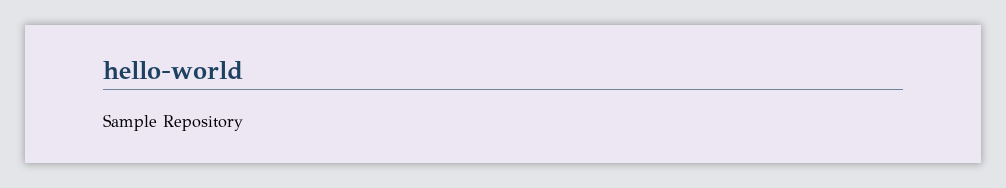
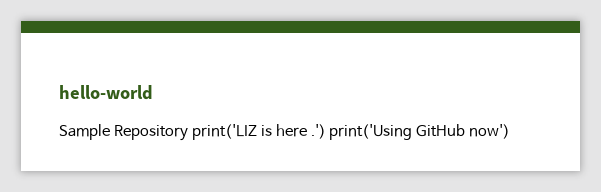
(243, 123) none -> [191,124,511,140] print('LIZ is here .') print('Using GitHub now')

